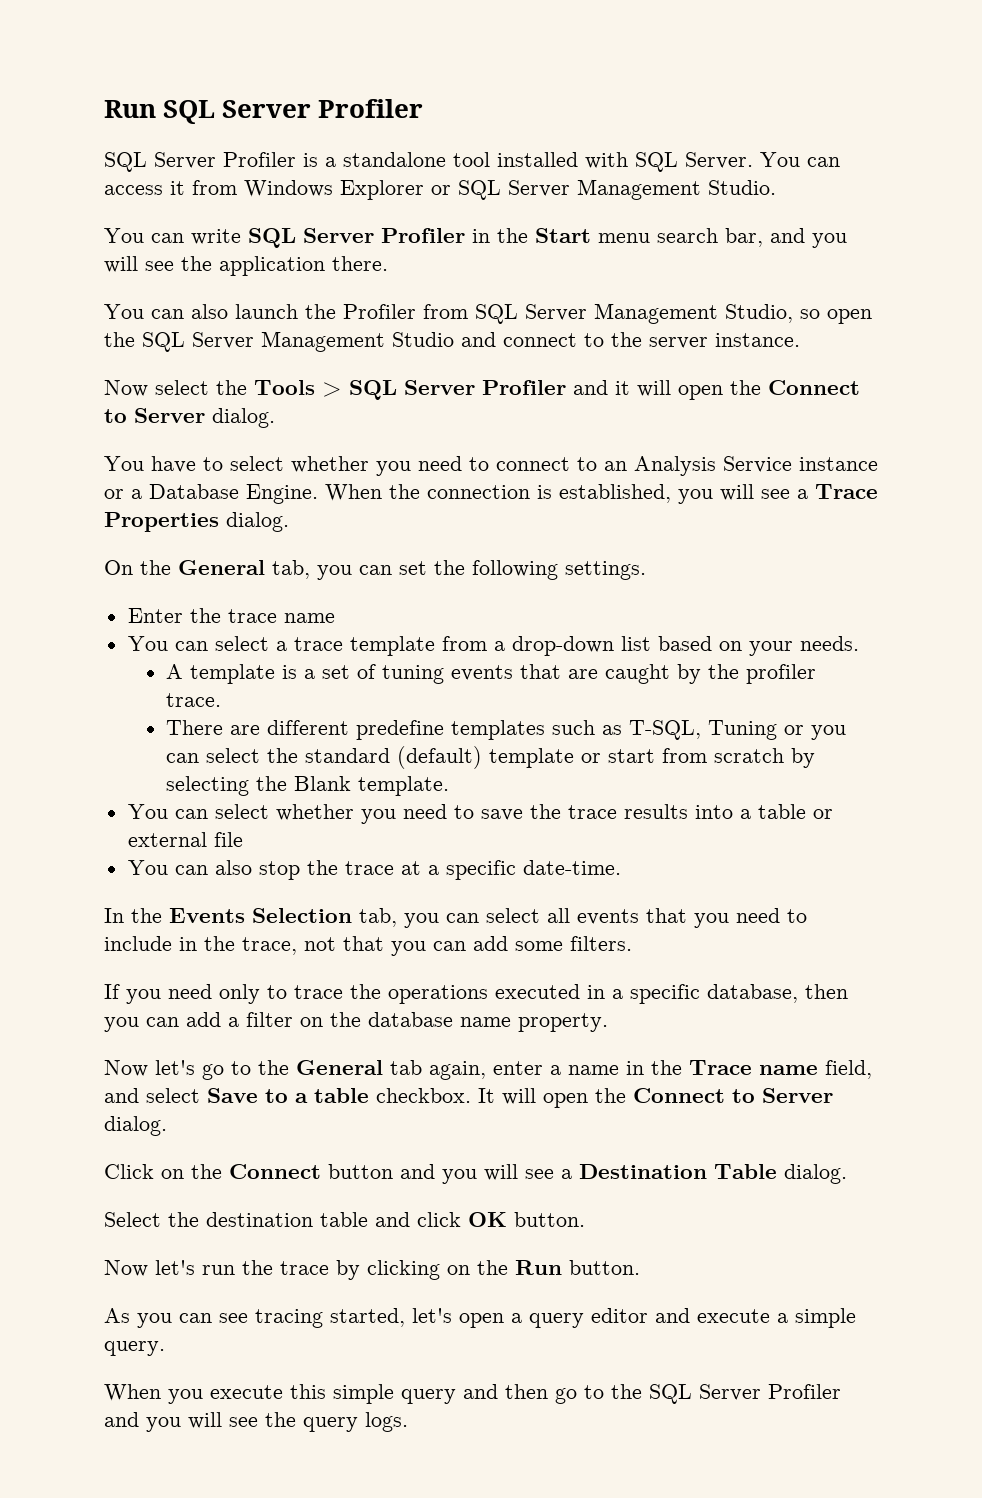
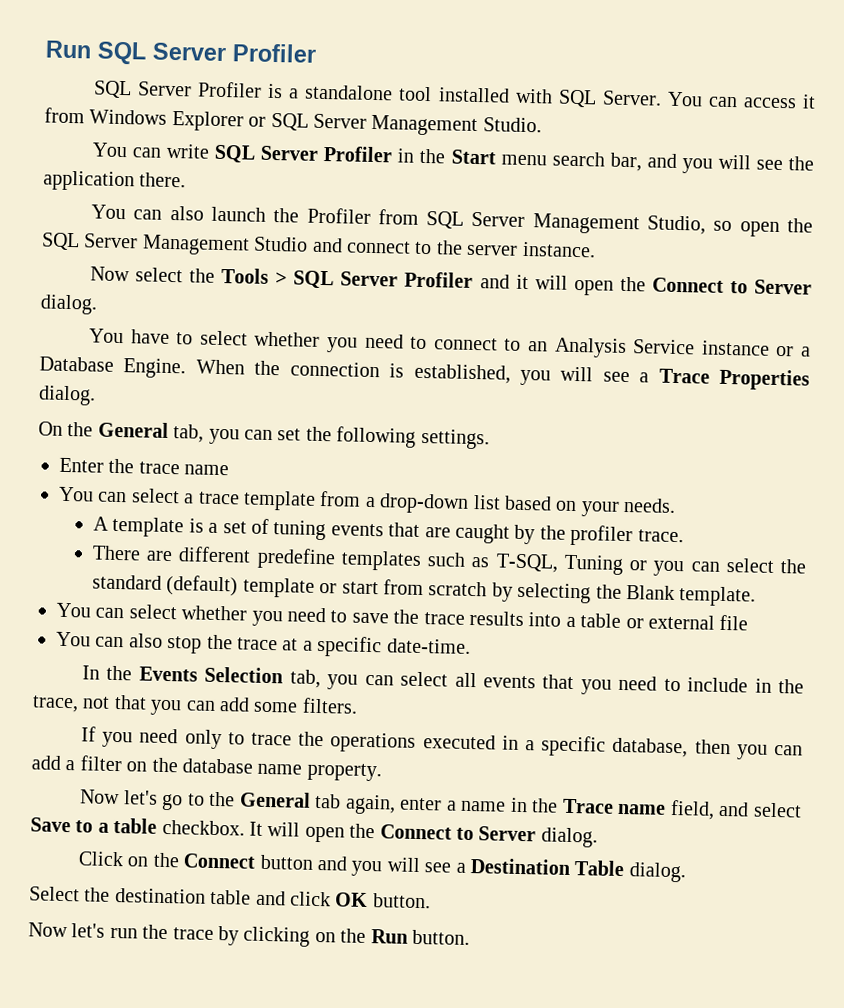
[104,1308,856,1328] [104,1341,165,1356] [104,1384,841,1404] [104,1412,408,1432] // As you can see tracing started, let's open a query editor and execute a simple query. // When you execute this simple query and then go to the SQL Server Profiler and you will see the query logs. -> (470, 937) none

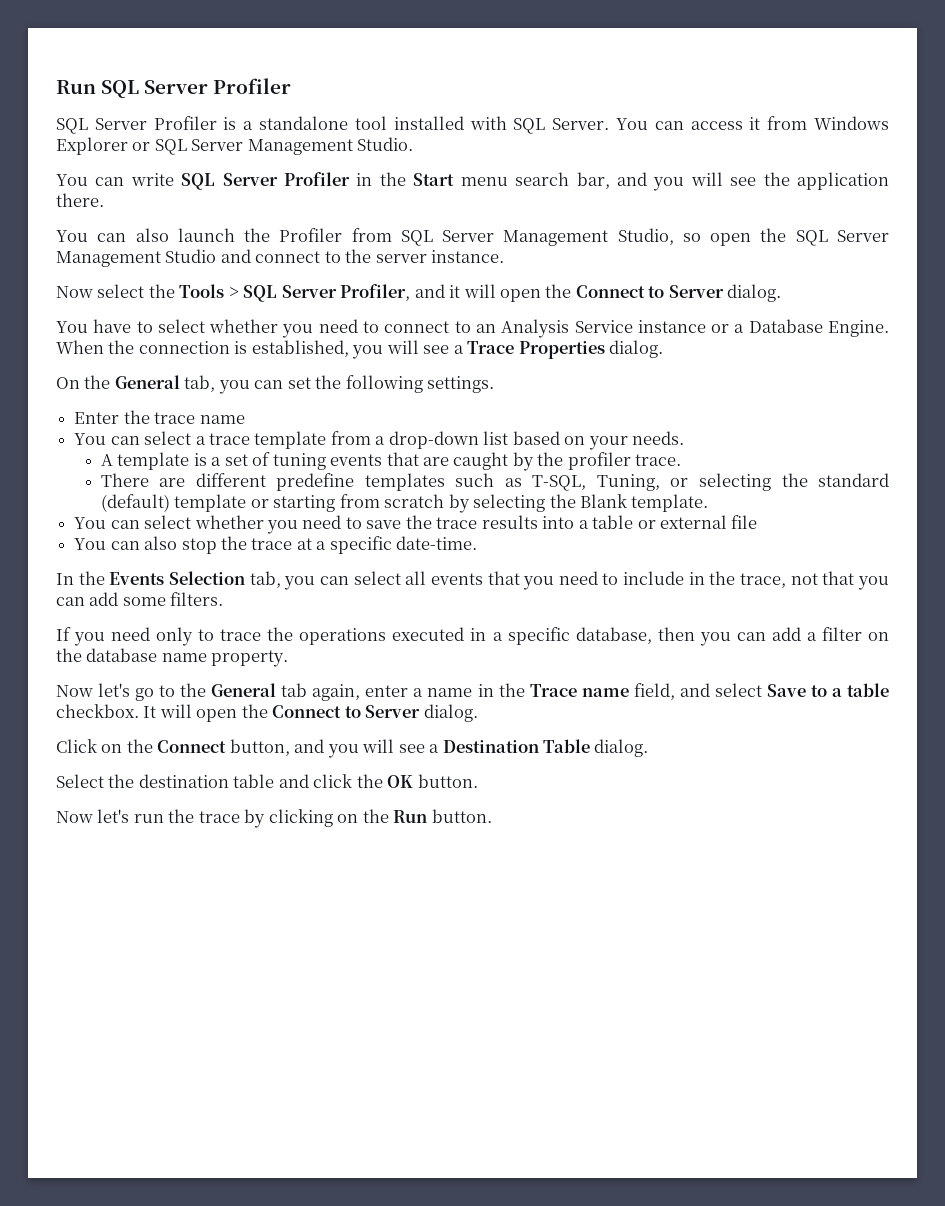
[404,271,474,288] Profiler -> [340,284,411,301] Profiler,
[563,554,774,577] Tuning or you can select -> [596,473,771,491] Tuning, or selecting
[341,581,379,595] start -> [273,495,336,512] starting
[259,854,314,870] button -> [229,739,290,756] button,
(331, 899) none -> [356,774,383,788] the

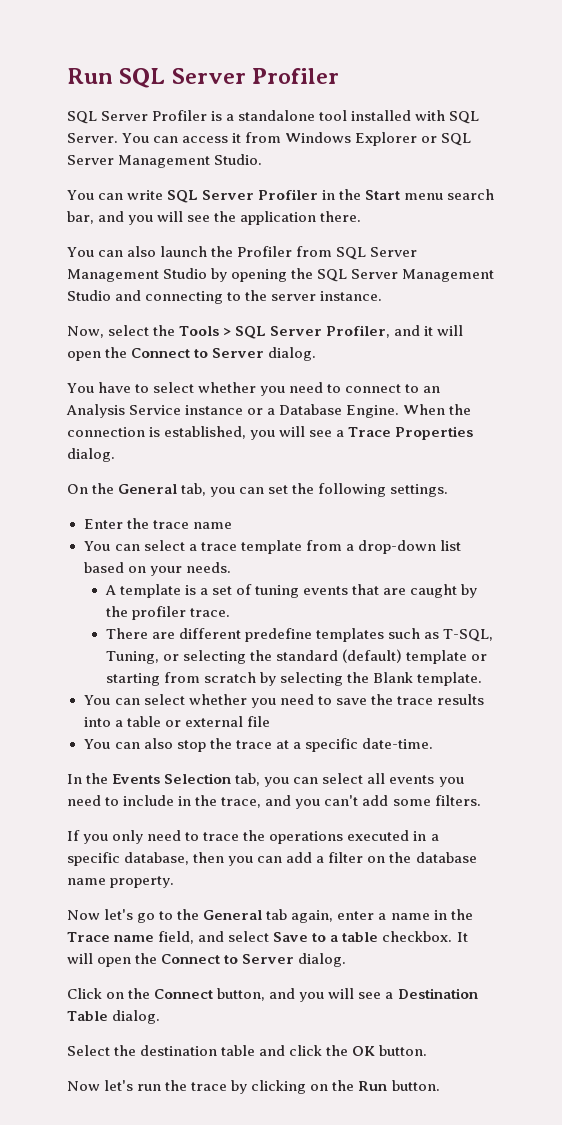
[617,228,752,246] Studio, so open -> [163,268,288,282] Studio by opening
[255,251,321,263] connect -> [145,291,224,304] connecting
[56,286,93,298] Now -> [67,326,104,338] Now,
[487,571,520,585] that -> (435, 779) none
[790,571,889,590] [56,597,85,606] not that you can -> [265,795,359,809] and you can't
[111,627,194,646] need only -> [112,830,182,844] only need

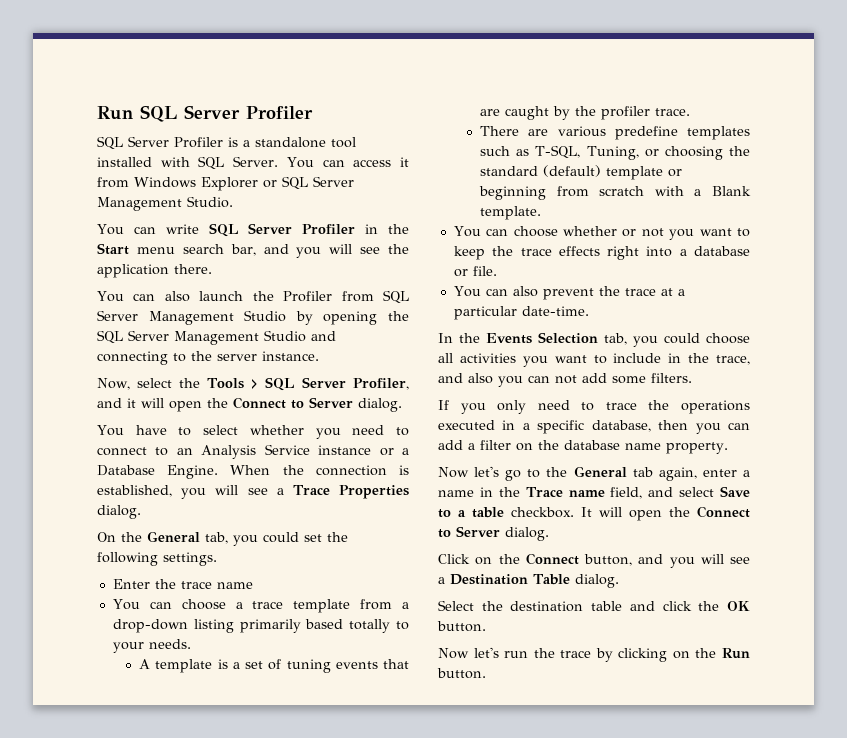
[239,487,265,494] can -> [263,532,299,543] could
[143,540,185,551] select -> [181,599,226,610] choose
[439,540,461,551] [83,562,146,573] list based on -> [193,619,409,633] listing primarily based totally to
[178,628,241,639] different -> [557,126,606,137] various
[182,650,246,664] selecting -> [664,146,723,160] choosing
[105,673,160,686] starting -> [479,186,547,200] beginning
[259,672,370,686] by selecting the -> [654,186,702,196] with a
[143,694,484,708] [83,716,270,727] [83,738,206,752] select whether you need to save the trace results into a table or external file // You can also stop -> [513,226,750,240] [453,246,750,260] [453,266,497,277] [453,286,594,300] choose whether or not you want to keep the trace effects right into a database or file. // You can also prevent
[304,738,358,752] specific -> [453,306,517,320] particular
[293,773,464,787] [67,795,101,806] can select all events you need -> [664,333,750,344] [438,353,587,367] could choose all activities you want
[295,795,359,809] you can't -> [468,373,577,387] also you can not

